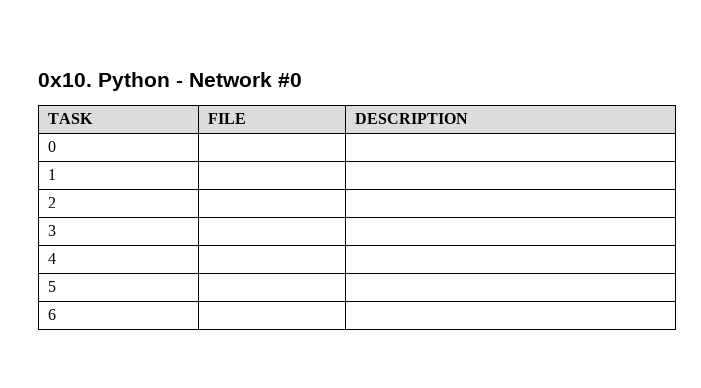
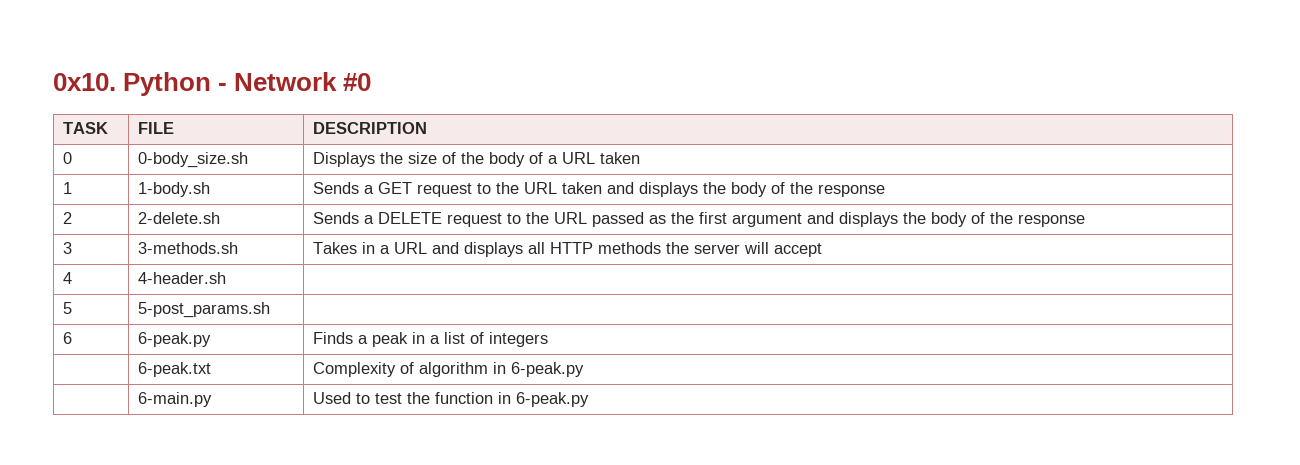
[48,169,57,180] [48,197,57,208] [48,225,57,236] | // 1 | | // 2 | | // 3 | | -> [137,152,248,168] [312,152,640,167] [62,182,72,194] [137,182,210,197] [312,182,885,197] [62,212,72,224] [137,212,220,224] [312,212,1085,227] [62,242,72,254] [137,242,238,254] [312,242,822,257] 0-body_size.sh | Displays the size of the body of a URL taken // 1 | 1-body.sh | Sends a GET request to the URL taken and displays the body of the response // 2 | 2-delete.sh | Sends a DELETE request to the URL passed as the first argument and displays the body of the response // 3 | 3-methods.sh | Takes in a URL and displays all HTTP methods the server will accept
(57, 258) none -> [137,272,226,284] 4-header.sh
(57, 286) none -> [137,302,270,318] 5-post_params.sh
(57, 314) | -> [137,332,211,347] [312,332,548,347] [137,362,211,377] [312,362,584,377] [137,392,212,407] [312,392,589,407] 6-peak.py | Finds a peak in a list of integers // | 6-peak.txt | Complexity of algorithm in 6-peak.py // | 6-main.py | Used to test the function in 6-peak.py

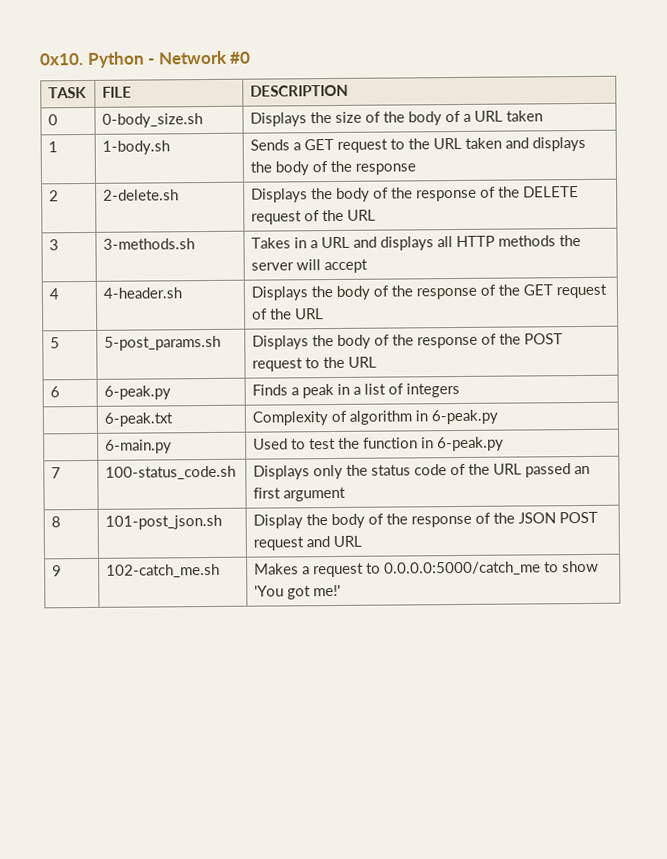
[312,212,1085,227] Sends a DELETE request to the URL passed as the first argument and displays the body of the response -> [251,186,580,203] [251,209,377,225] Displays the body of the response of the DELETE request of the URL
[62,302,72,314] [137,302,270,318] // 5 | 5-post_params.sh | -> [251,283,608,301] [252,308,325,320] [50,337,61,349] [104,335,222,351] [252,333,564,350] [252,356,378,372] Displays the body of the response of the GET request of the URL // 5 | 5-post_params.sh | Displays the body of the response of the POST request to the URL
(589, 399) none -> [51,467,62,479] [105,465,237,480] [253,463,591,480] [253,486,347,502] [51,516,62,528] [105,514,223,530] [253,511,599,529] [253,535,363,551] [52,565,63,577] [106,563,221,578] [254,560,600,578] [254,584,342,600] // 7 | 100-status_code.sh | Displays only the status code of the URL passed an first argument // 8 | 101-post_json.sh | Display the body of the response of the JSON POST request and URL // 9 | 102-catch_me.sh | Makes a request to 0.0.0.0:5000/catch_me to show 'You got me!'

